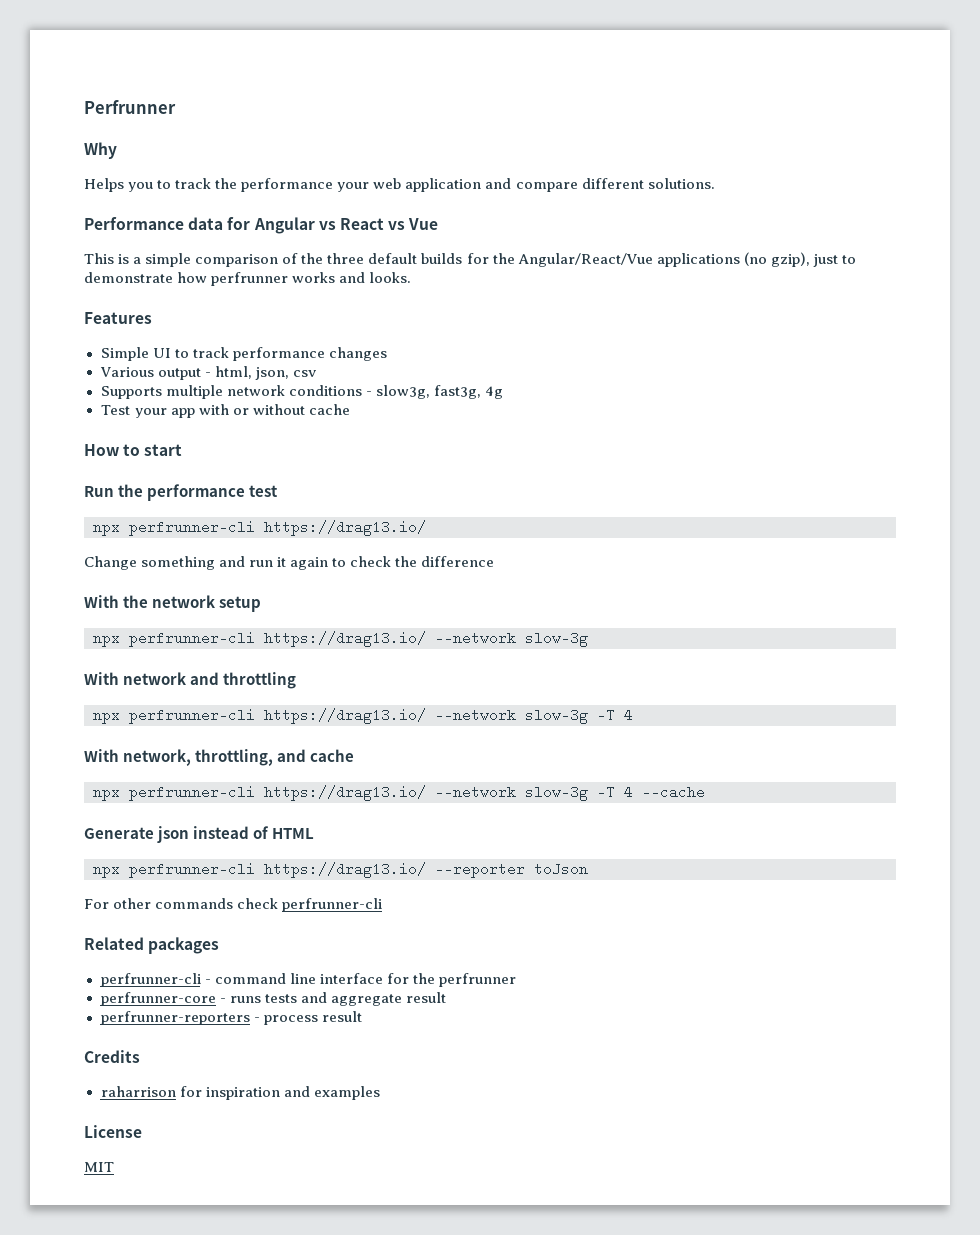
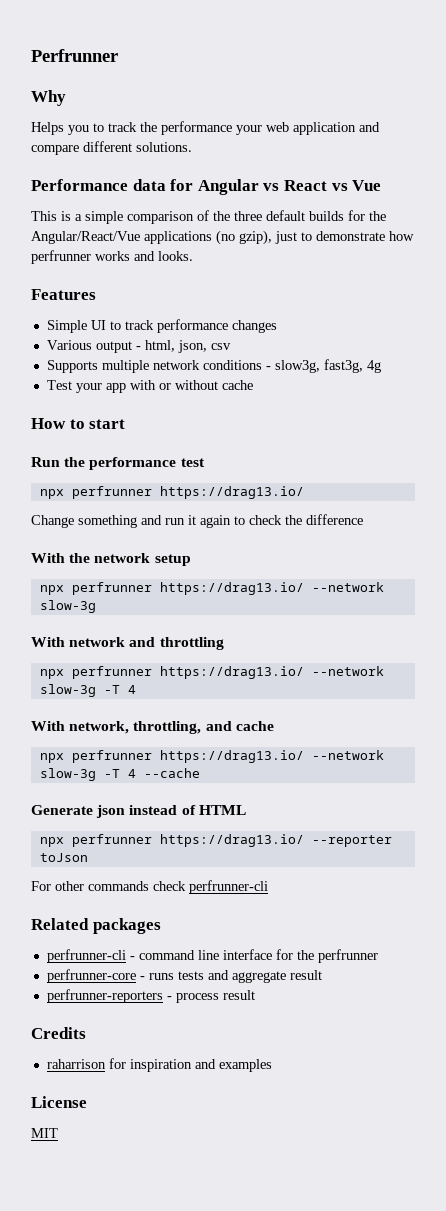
[129,520,255,536] perfrunner-cli -> [71,486,152,499] perfrunner
[129,631,255,647] perfrunner-cli -> [71,582,152,595] perfrunner
[129,708,255,724] perfrunner-cli -> [71,666,152,679] perfrunner
[129,785,255,801] perfrunner-cli -> [71,750,152,763] perfrunner
[129,862,255,878] perfrunner-cli -> [71,834,152,847] perfrunner

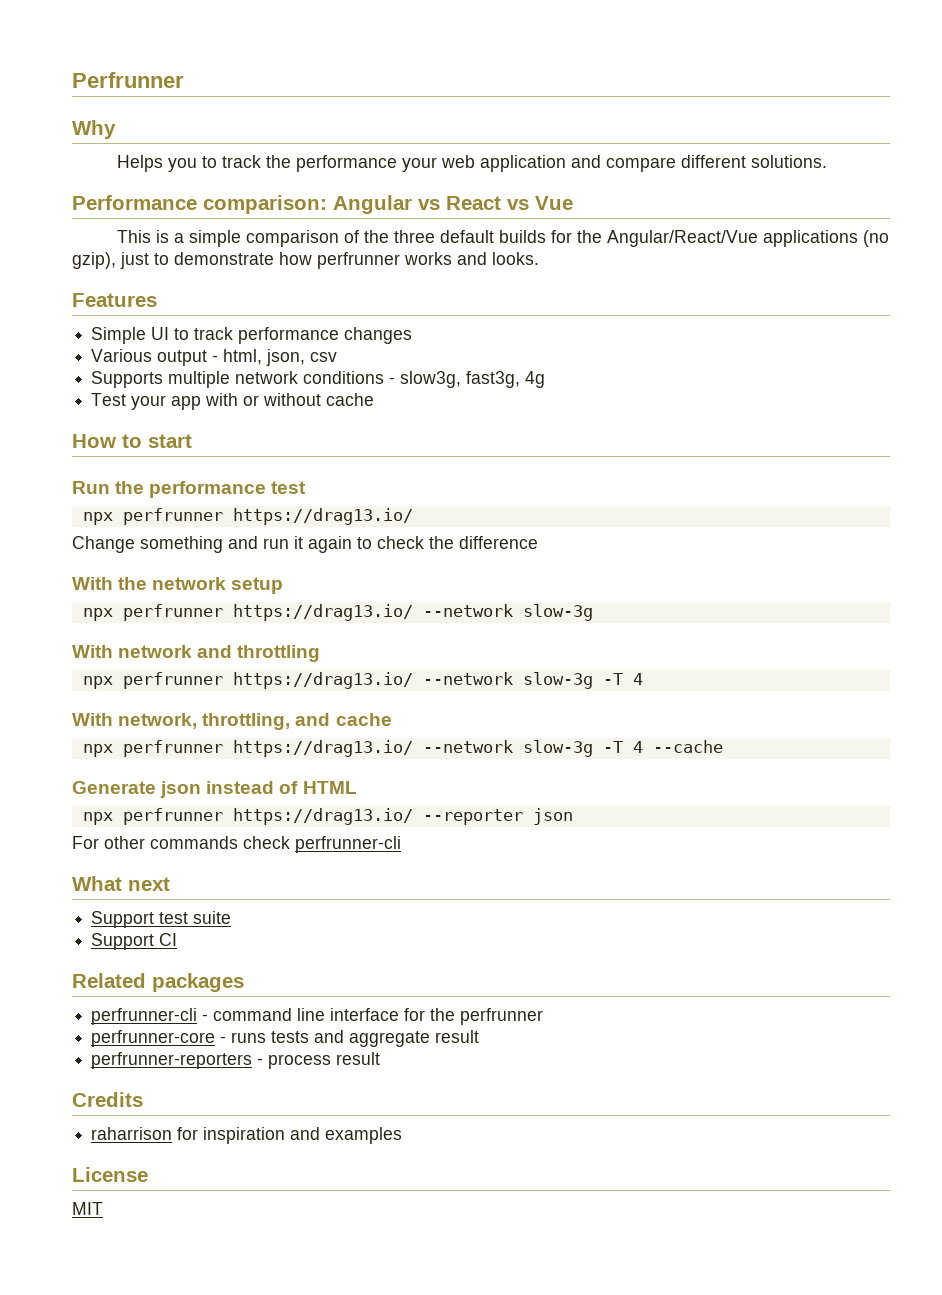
[132,179,194,191] data for -> [203,195,327,214] comparison:
[39,853,88,862] toJson -> [532,808,573,825] json
(268, 887) none -> [72,876,170,891] [91,911,232,928] [91,933,178,950] // What next // Support test suite // Support CI

